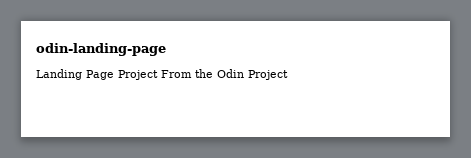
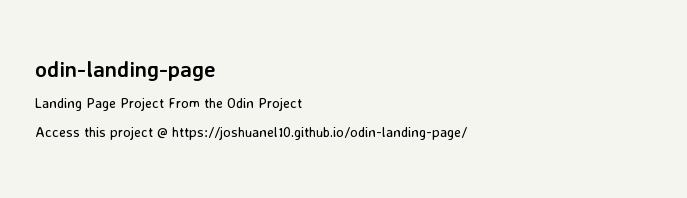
(288, 75) none -> [35,126,467,140] // Access this project @ https://joshuanel10.github.io/odin-landing-page/

